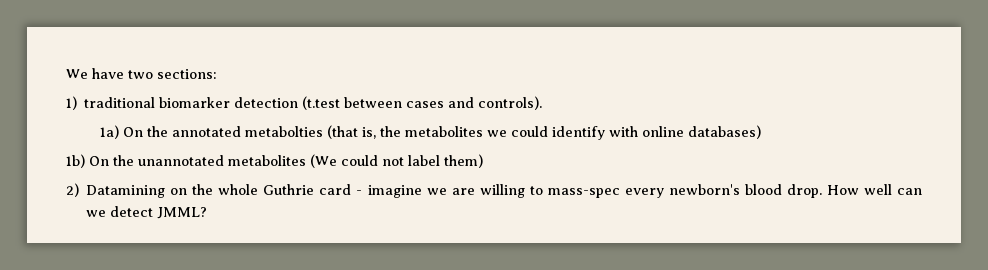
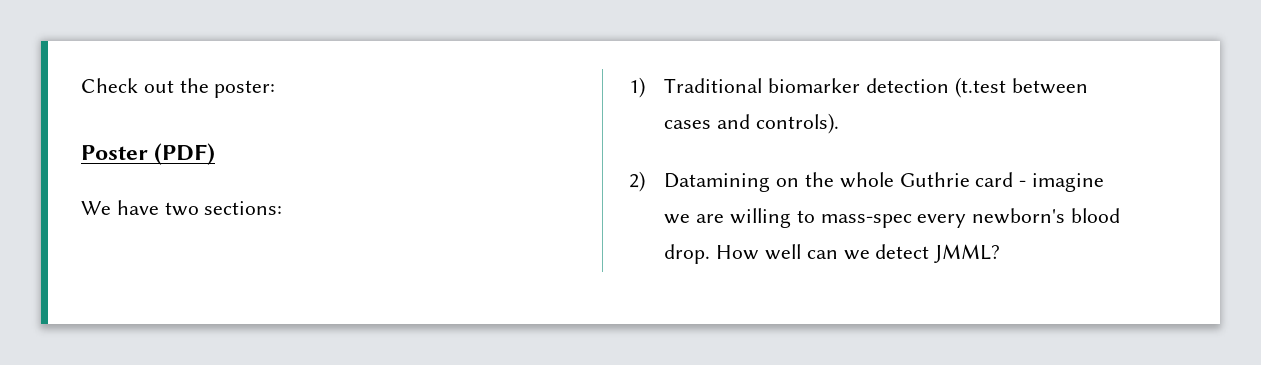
(66, 74) none -> [81,78,276,98] [81,143,216,165] Check out the poster: // Poster (PDF) //
[84,97,156,108] traditional -> [664,78,763,93] Traditional
[100,125,762,140] [66,154,483,168] // 1a) On the annotated metabolties (that is, the metabolites we could identify with online databases) // 1b) On the unannotated metabolites (We could not label them) -> (840, 123) none

